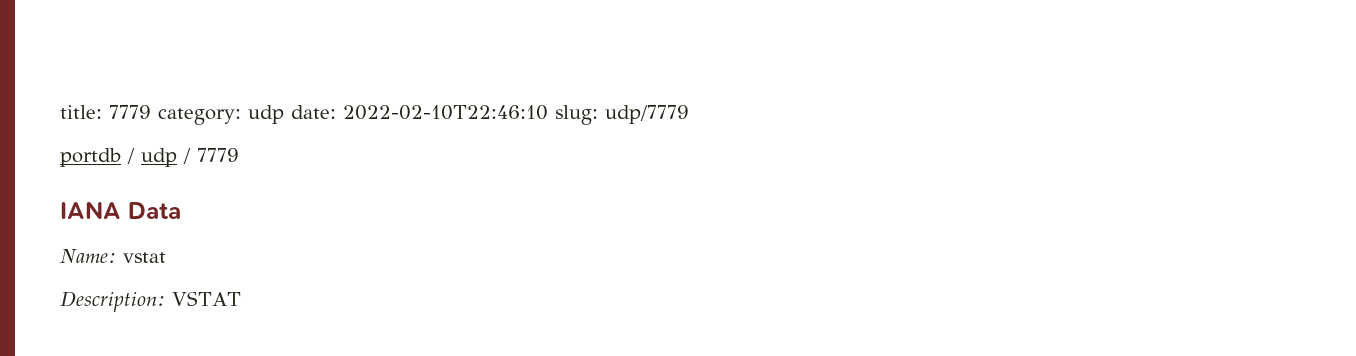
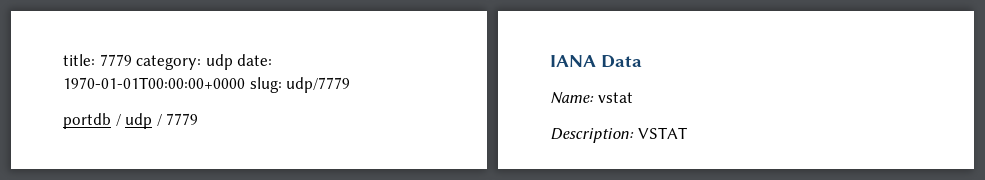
[343,105,548,120] 2022-02-10T22:46:10 -> [63,77,245,89] 1970-01-01T00:00:00+0000

